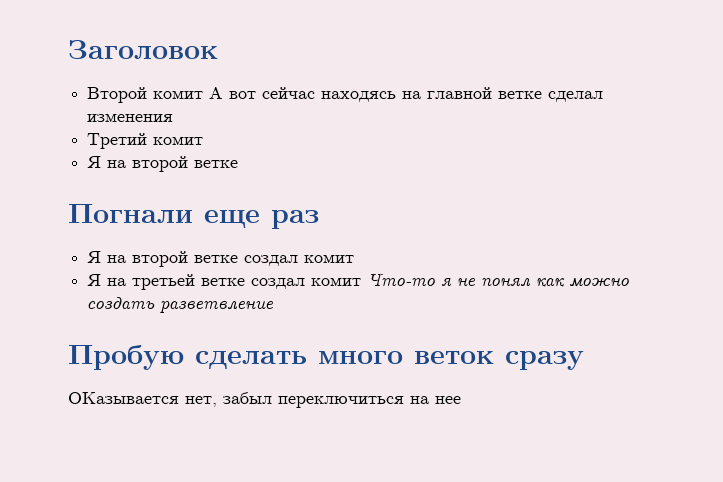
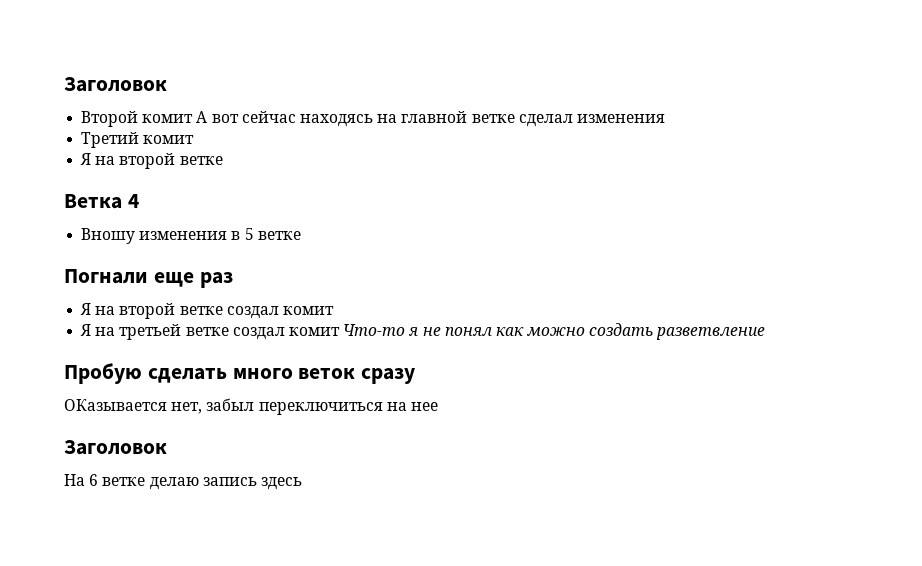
(239, 164) none -> [64,194,139,209] [81,228,301,244] // Ветка 4 // Вношу изменения в 5 ветке
(461, 400) none -> [64,440,167,455] [64,474,302,490] // Заголовок // На 6 ветке делаю запись здесь

